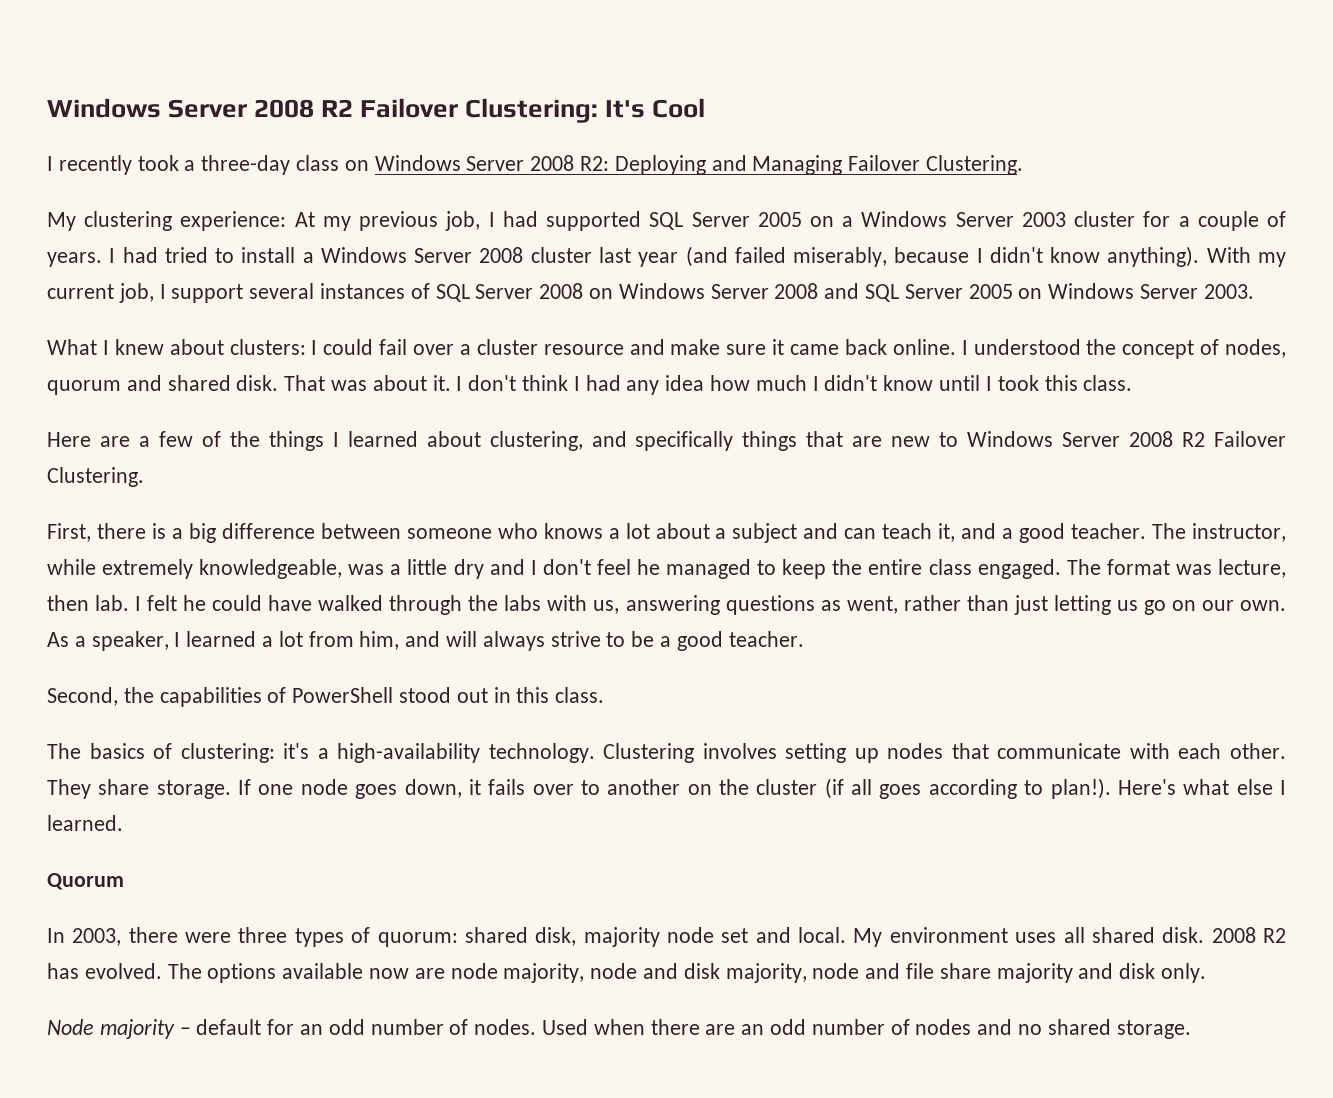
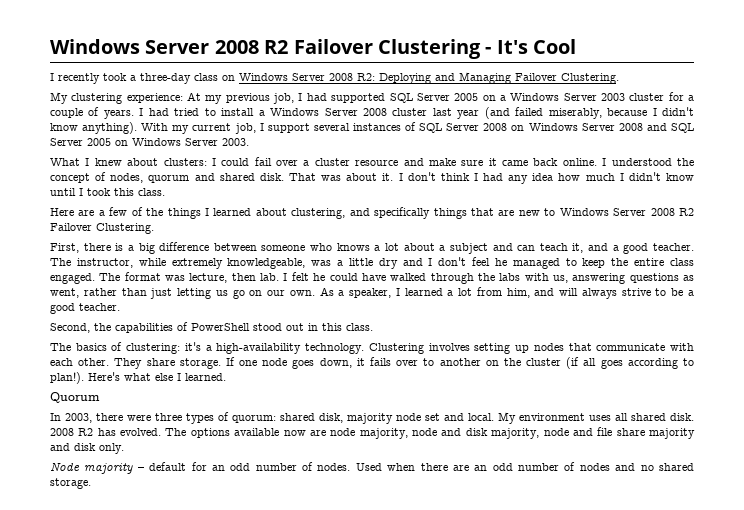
[47,98,599,123] Windows Server 2008 R2 Failover Clustering: -> [50,39,492,59] Windows Server 2008 R2 Failover Clustering -

